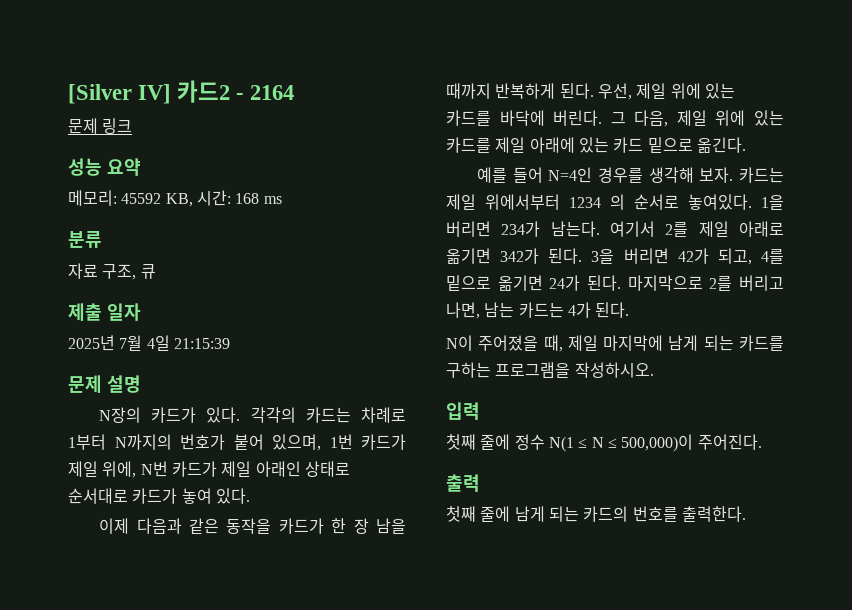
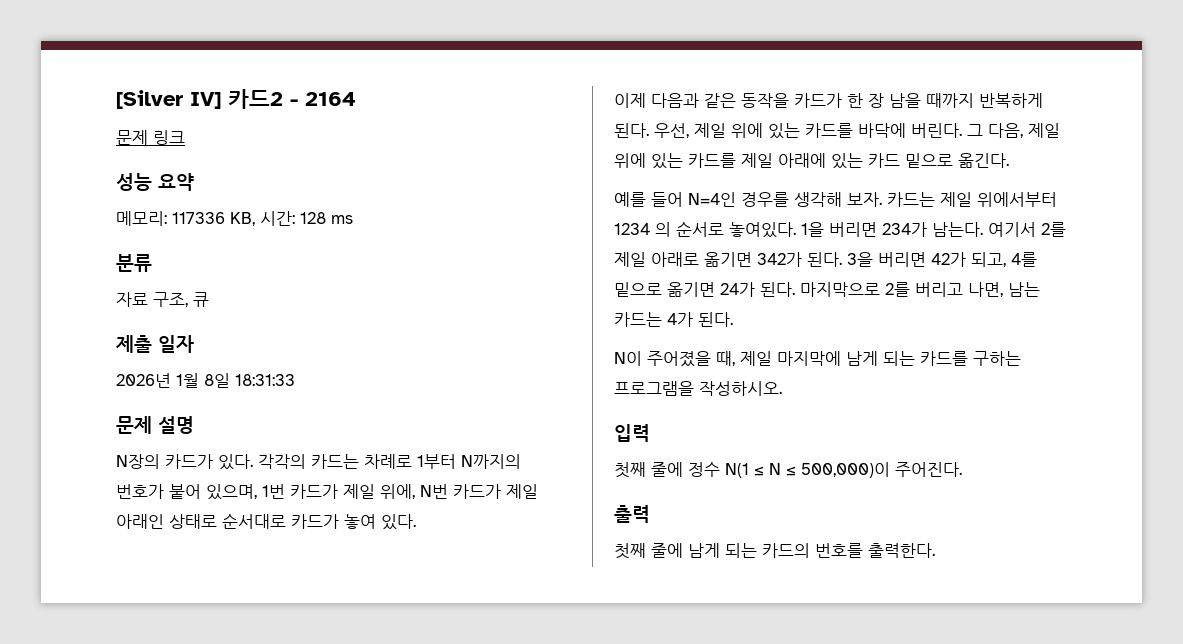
[121,193,162,204] 45592 -> [172,212,225,224] 117336
[235,193,260,204] 168 -> [300,212,326,224] 128
[68,335,230,351] 2025년 7월 4일 21:15:39 -> [116,373,295,388] 2026년 1월 8일 18:31:33

